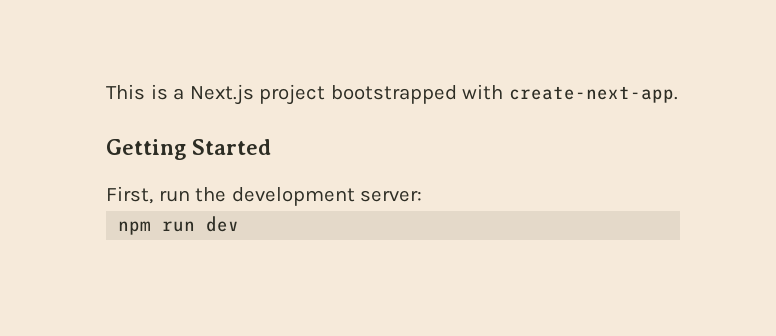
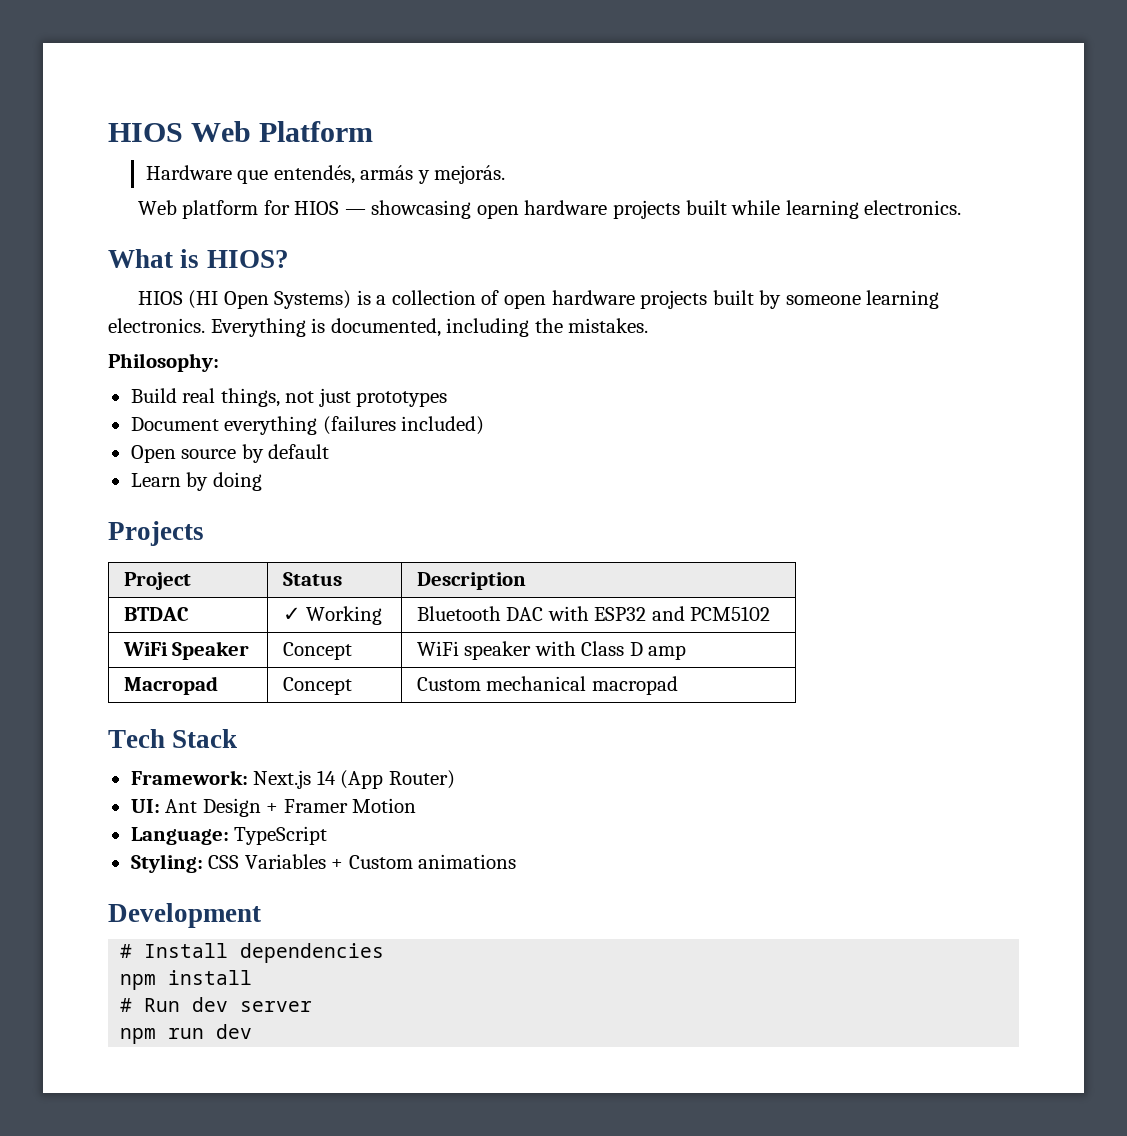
[106,84,678,105] [106,139,271,160] [106,186,423,206] This is a Next.js project bootstrapped with create-next-app. // Getting Started // First, run the development server: -> [108,121,374,142] [145,165,506,184] [137,200,962,219] [108,249,289,268] [137,290,940,309] [108,318,649,337] [108,353,219,372] [130,388,448,407] [130,416,485,435] [130,444,330,463] [130,472,262,491] [108,521,204,546] [123,572,191,590] [282,572,342,586] [416,572,526,590] [123,607,189,621] [282,606,383,625] [416,606,771,621] [122,641,250,660] [282,642,352,660] [416,641,687,660] [123,676,218,695] [282,677,352,695] [416,676,678,695] [108,729,238,748] [130,770,455,789] [130,798,417,817] [130,826,328,845] [130,854,517,873] [108,903,261,928] [120,943,385,963] [120,970,253,990] [120,997,313,1012] HIOS Web Platform // Hardware que entendés, armás y mejorás. // Web platform for HIOS — showcasing open hardware projects built while learning electronics. // What is HIOS? // HIOS (HI Open Systems) is a collection of open hardware projects built by someone learning electronics. Everything is documented, including the mistakes. // Philosophy: // Build real things, not just prototypes // Document everything (failures included) // Open source by default // Learn by doing // Projects // Project | Status | Description // BTDAC | ✓ Working | Bluetooth DAC with ESP32 and PCM5102 // WiFi Speaker | Concept | WiFi speaker with Class D amp // Macropad | Concept | Custom mechanical macropad // Tech Stack // Framework: Next.js 14 (App Router) // UI: Ant Design + Framer Motion // Language: TypeScript // Styling: CSS Variables + Custom animations // Development // # Install dependencies // npm install // # Run dev server

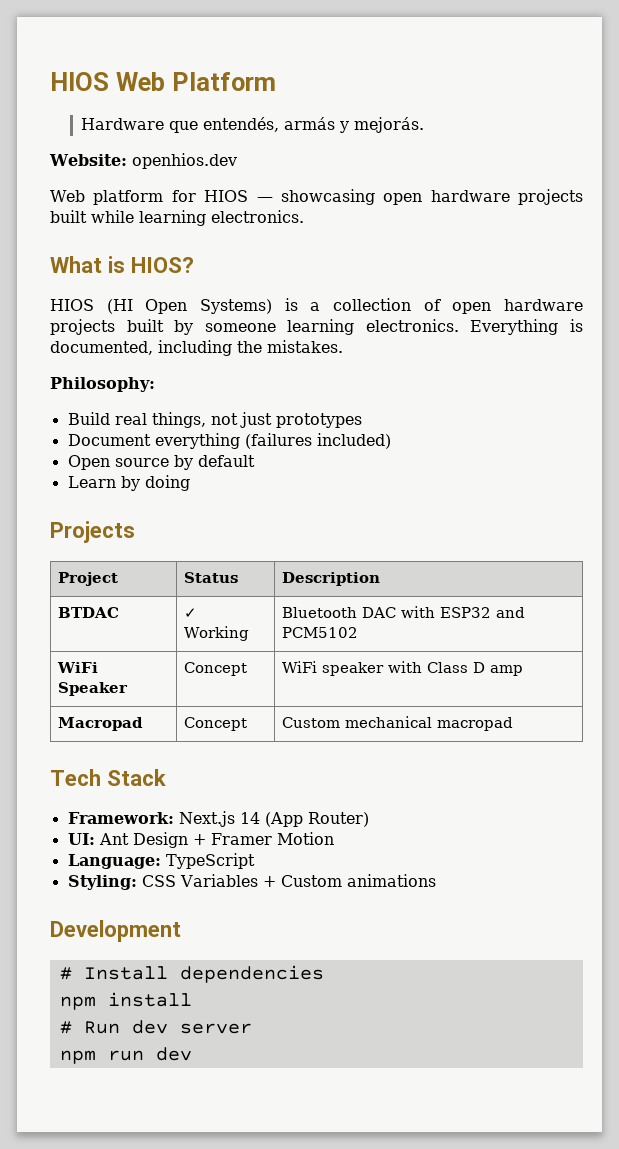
(506, 174) none -> [49,153,237,169] // Website: openhios.dev

